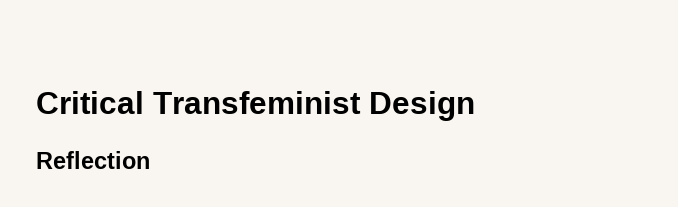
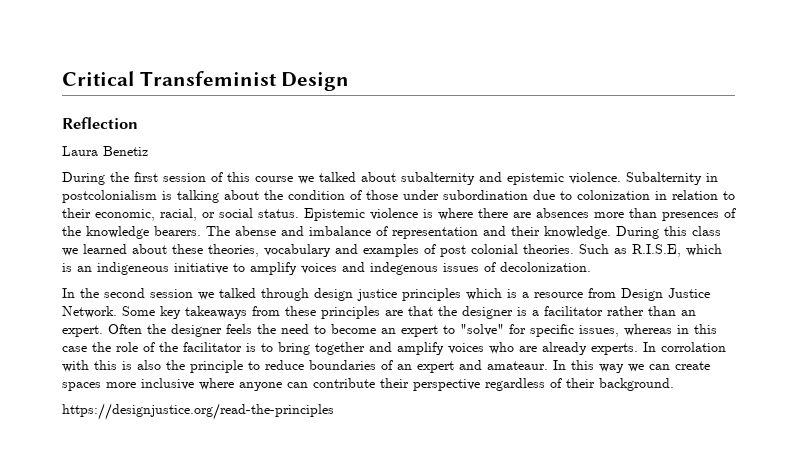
(150, 160) none -> [62,146,148,156] [62,172,718,185] [62,190,735,203] [62,208,736,221] [62,226,721,239] [62,244,722,257] [62,262,591,275] [62,288,710,301] [62,306,696,319] [62,324,717,337] [62,342,726,355] [62,360,710,373] [62,378,674,391] [62,403,334,420] // Laura Benetiz // During the first session of this course we talked about subalternity and epistemic violence. Subalternity in postcolonialism is talking about the condition of those under subordination due to colonization in relation to their economic, racial, or social status. Epistemic violence is where there are absences more than presences of the knowledge bearers. The abense and imbalance of representation and their knowledge. During this class we learned about these theories, vocabulary and examples of post colonial theories. Such as R.I.S.E, which is an indigeneous initiative to amplify voices and indegenous issues of decolonization. // In the second session we talked through design justice principles which is a resource from Design Justice Network. Some key takeaways from these principles are that the designer is a facilitator rather than an expert. Often the designer feels the need to become an expert to "solve" for specific issues, whereas in this case the role of the facilitator is to bring together and amplify voices who are already experts. In corrolation with this is also the principle to reduce boundaries of an expert and amateaur. In this way we can create spaces more inclusive where anyone can contribute their perspective regardless of their background. // https://designjustice.org/read-the-principles

